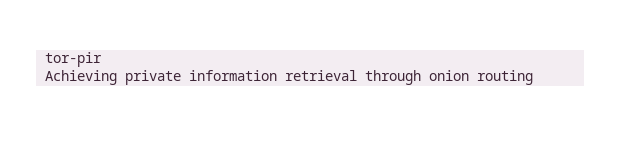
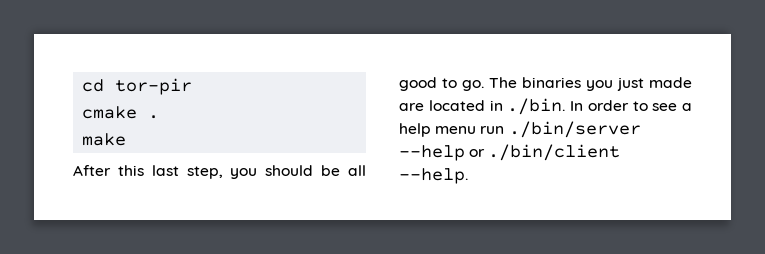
(45, 59) none -> [82,79,105,92] cd
[45,70,534,85] Achieving private information retrieval through onion routing -> [82,106,160,119] [82,133,127,146] [73,165,366,179] [399,77,692,91] [399,98,692,115] [399,121,641,138] [399,144,621,161] [399,168,468,184] cmake . // make // After this last step, you should be all good to go. The binaries you just made are located in ./bin. In order to see a help menu run ./bin/server --help or ./bin/client --help.

